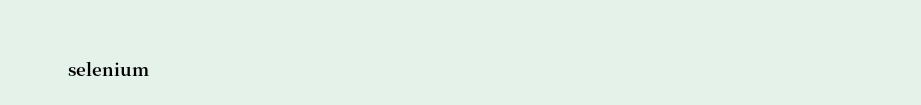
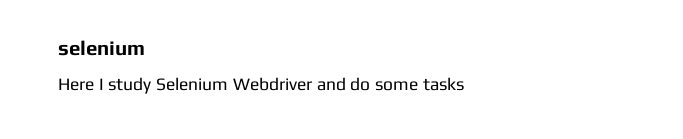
(149, 68) none -> [58,77,464,94] // Here I study Selenium Webdriver and do some tasks

